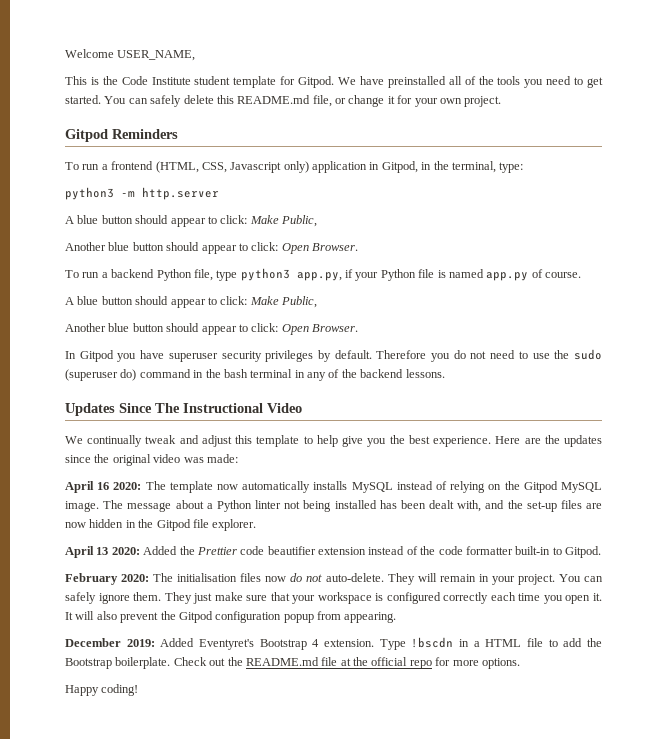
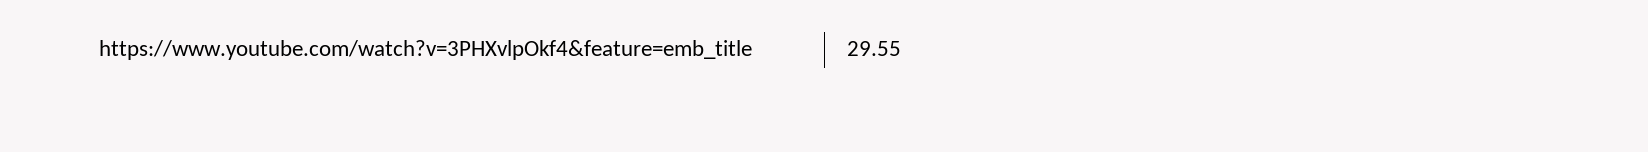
[65,49,196,61] [65,76,603,88] [65,95,502,107] [65,129,178,142] [65,161,524,173] [65,187,219,200] [65,215,317,227] [65,242,358,254] [65,268,581,281] [65,296,317,308] [65,323,358,335] [65,349,602,362] [65,369,445,381] [65,403,302,416] [65,435,603,447] [65,454,238,466] [65,481,602,493] [65,500,603,512] [65,519,257,531] [65,546,601,558] [65,573,603,585] [65,592,602,604] [65,611,397,623] [65,637,603,650] [65,657,520,669] [65,684,139,696] Welcome USER_NAME, // This is the Code Institute student template for Gitpod. We have preinstalled all of the tools you need to get started. You can safely delete this README.md file, or change it for your own project. // Gitpod Reminders // To run a frontend (HTML, CSS, Javascript only) application in Gitpod, in the terminal, type: // python3 -m http.server // A blue button should appear to click: Make Public, // Another blue button should appear to click: Open Browser. // To run a backend Python file, type python3 app.py, if your Python file is named app.py of course. // A blue button should appear to click: Make Public, // Another blue button should appear to click: Open Browser. // In Gitpod you have superuser security privileges by default. Therefore you do not need to use the sudo (superuser do) command in the bash terminal in any of the backend lessons. // Updates Since The Instructional Video // We continually tweak and adjust this template to help give you the best experience. Here are the updates since the original video was made: // April 16 2020: The template now automatically installs MySQL instead of relying on the Gitpod MySQL image. The message about a Python linter not being installed has been dealt with, and the set-up files are now hidden in the Gitpod file explorer. // April 13 2020: Added the Prettier code beautifier extension instead of the code formatter built-in to Gitpod. // February 2020: The initialisation files now do not auto-delete. They will remain in your project. You can safely ignore them. They just make sure that your workspace is configured correctly each time you open it. It will also prevent the Gitpod configuration popup from appearing. // December 2019: Added Eventyret's Bootstrap 4 extension. Type !bscdn in a HTML file to add the Bootstrap boilerplate. Check out the README.md file at the official repo for more options. // Happy coding! -> [99,40,901,60] https://www.youtube.com/watch?v=3PHXvlpOkf4&feature=emb_title 29.55

